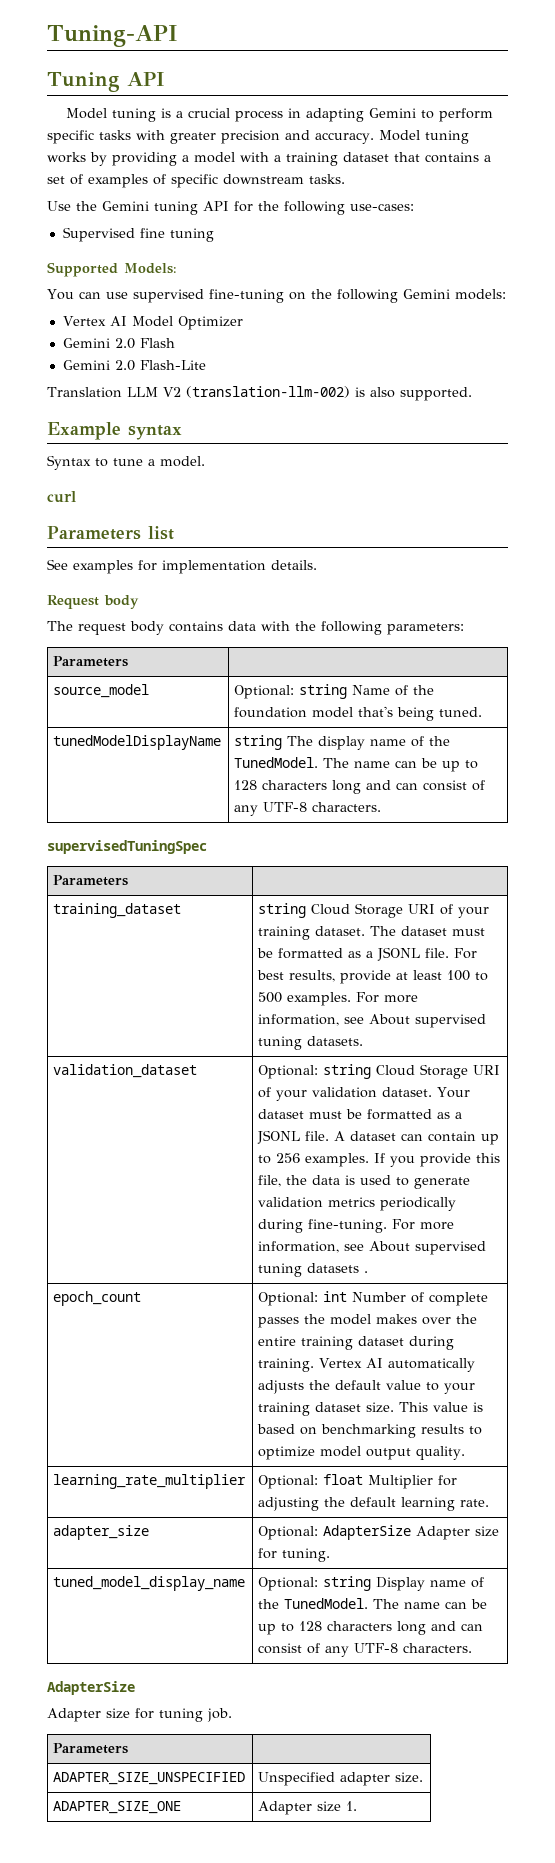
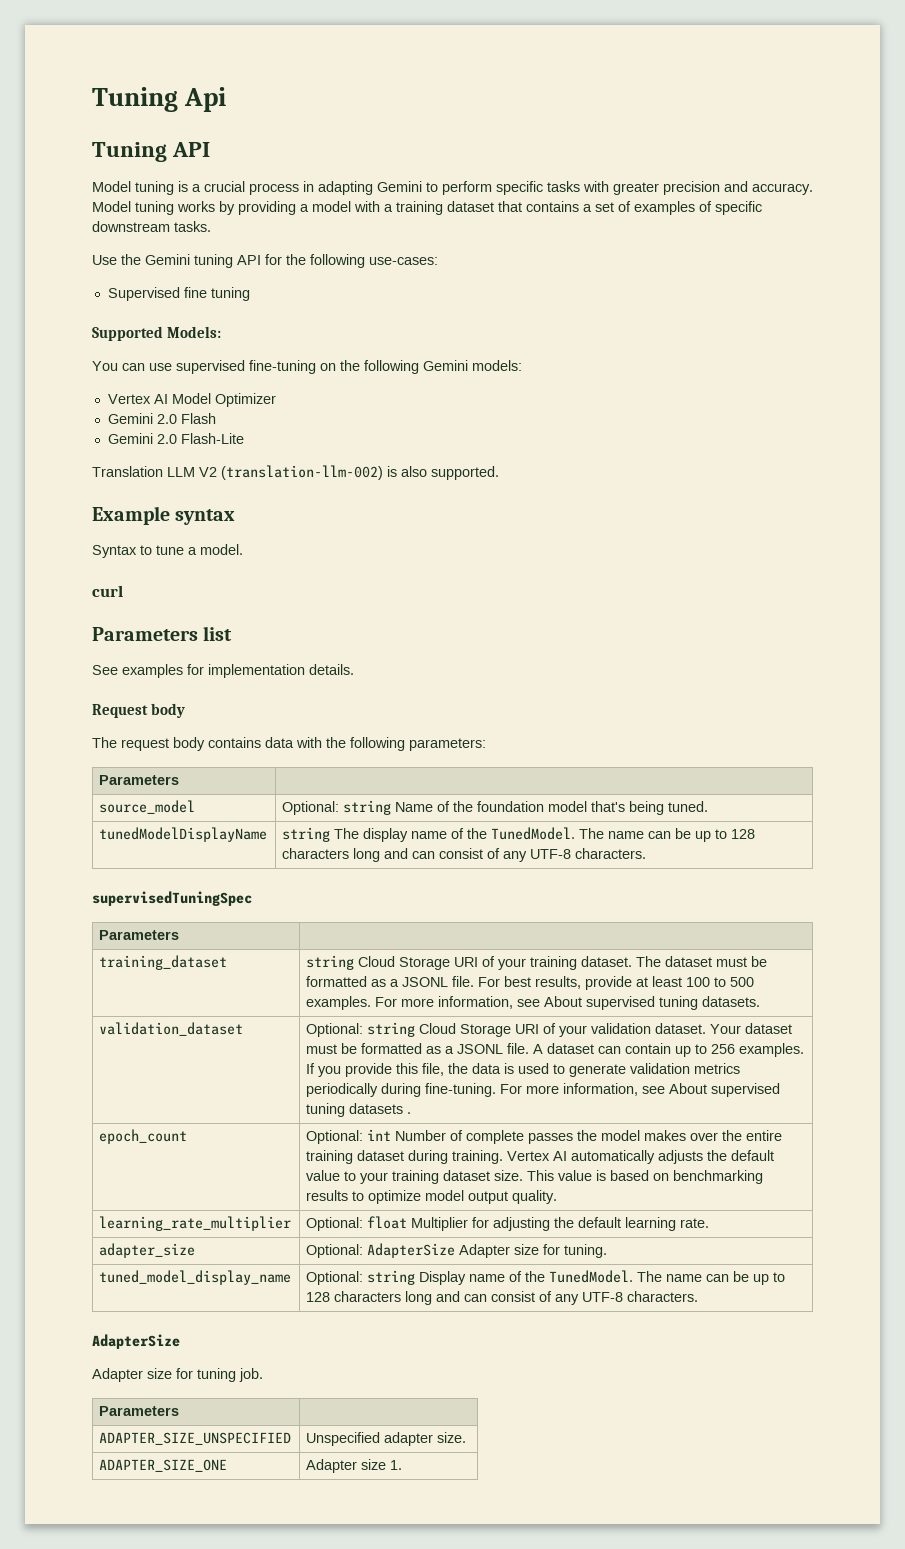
[47,25,178,47] Tuning-API -> [92,87,227,112] Tuning Api

